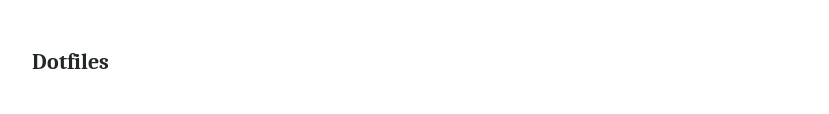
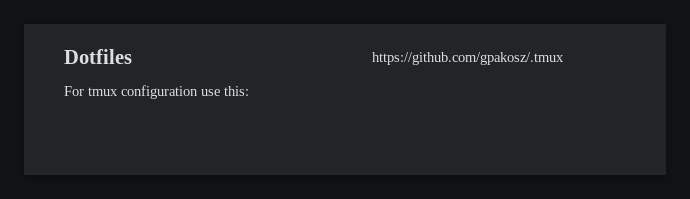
(109, 61) none -> [64,85,249,99] [372,52,564,65] // For tmux configuration use this: https://github.com/gpakosz/.tmux

